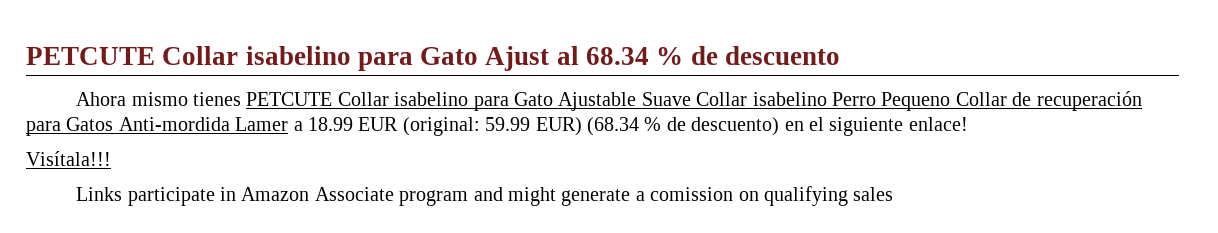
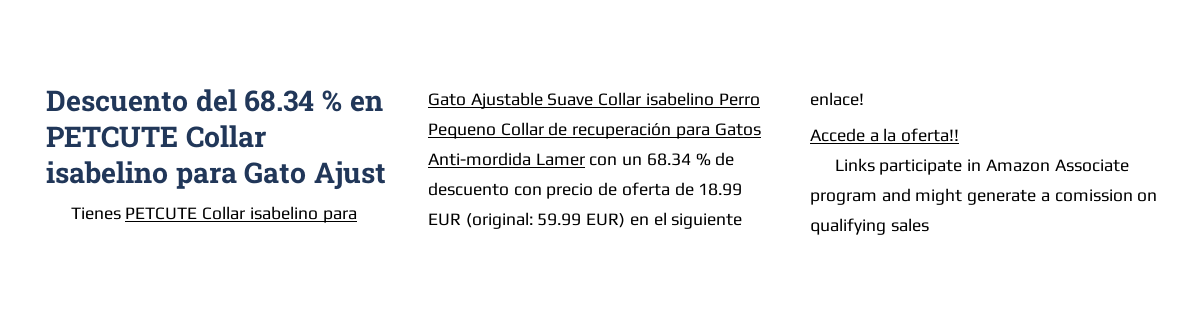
(26, 56) none -> [46,89,383,112] Descuento del 68.34 % en
[556,46,840,65] [76,92,241,106] al 68.34 % de descuento // Ahora mismo tienes -> [70,207,121,220] // Tienes
[293,121,303,131] a -> [589,152,735,166] [428,182,694,199] con un 68.34 % de descuento con precio de oferta de
[586,117,780,136] (68.34 % de descuento) -> (626, 220) none
[26,151,111,166] Visítala!!! -> [810,128,960,142] Accede a la oferta!!

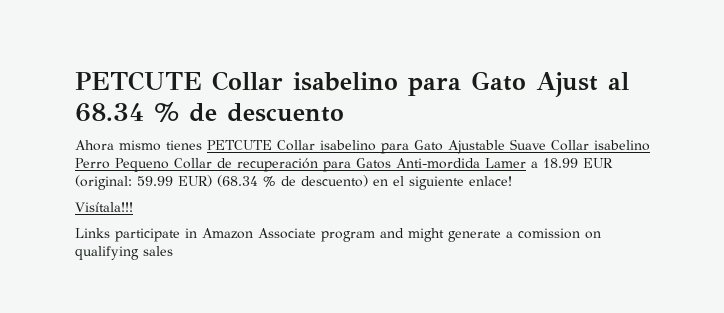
[46,89,383,112] Descuento del 68.34 % en -> (75, 81) none
[70,207,121,220] // Tienes -> [608,72,629,90] [75,102,344,122] [75,140,202,151] al 68.34 % de descuento // Ahora mismo tienes
[589,152,735,166] [428,182,694,199] con un 68.34 % de descuento con precio de oferta de -> [531,161,538,168] a
(626, 220) none -> [217,175,368,187] (68.34 % de descuento)
[810,128,960,142] Accede a la oferta!! -> [75,202,133,212] Visítala!!!

